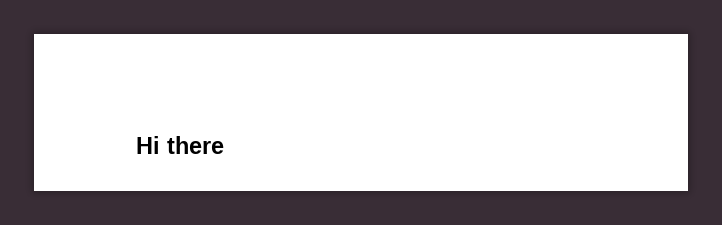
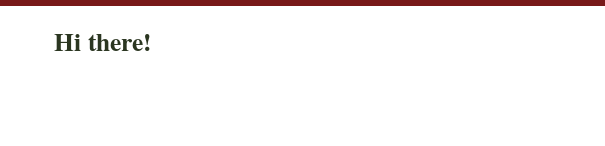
[167,136,224,154] there -> [87,34,151,51] there!

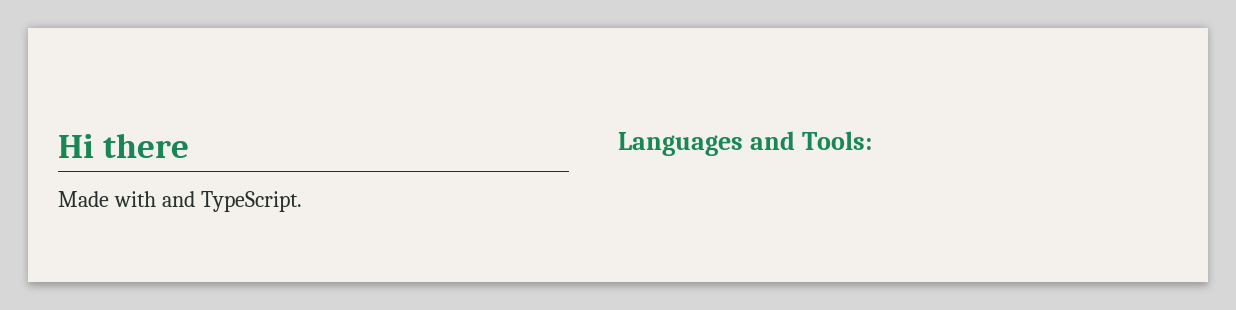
[87,34,151,51] there! -> [103,133,190,158] [58,191,302,212] [618,131,872,156] there // Made with and TypeScript. // Languages and Tools:

